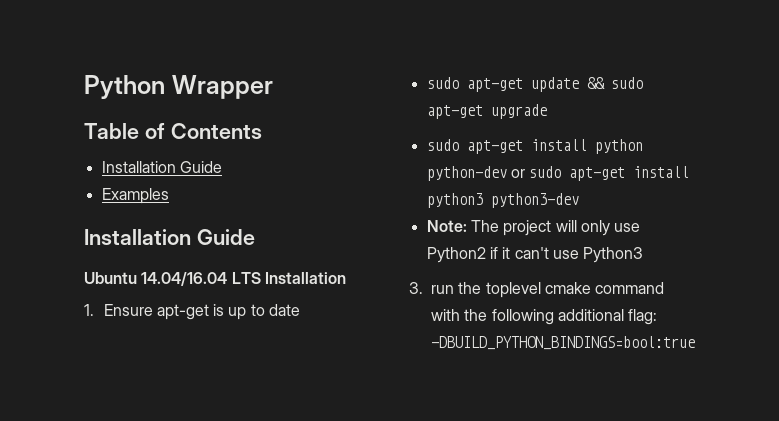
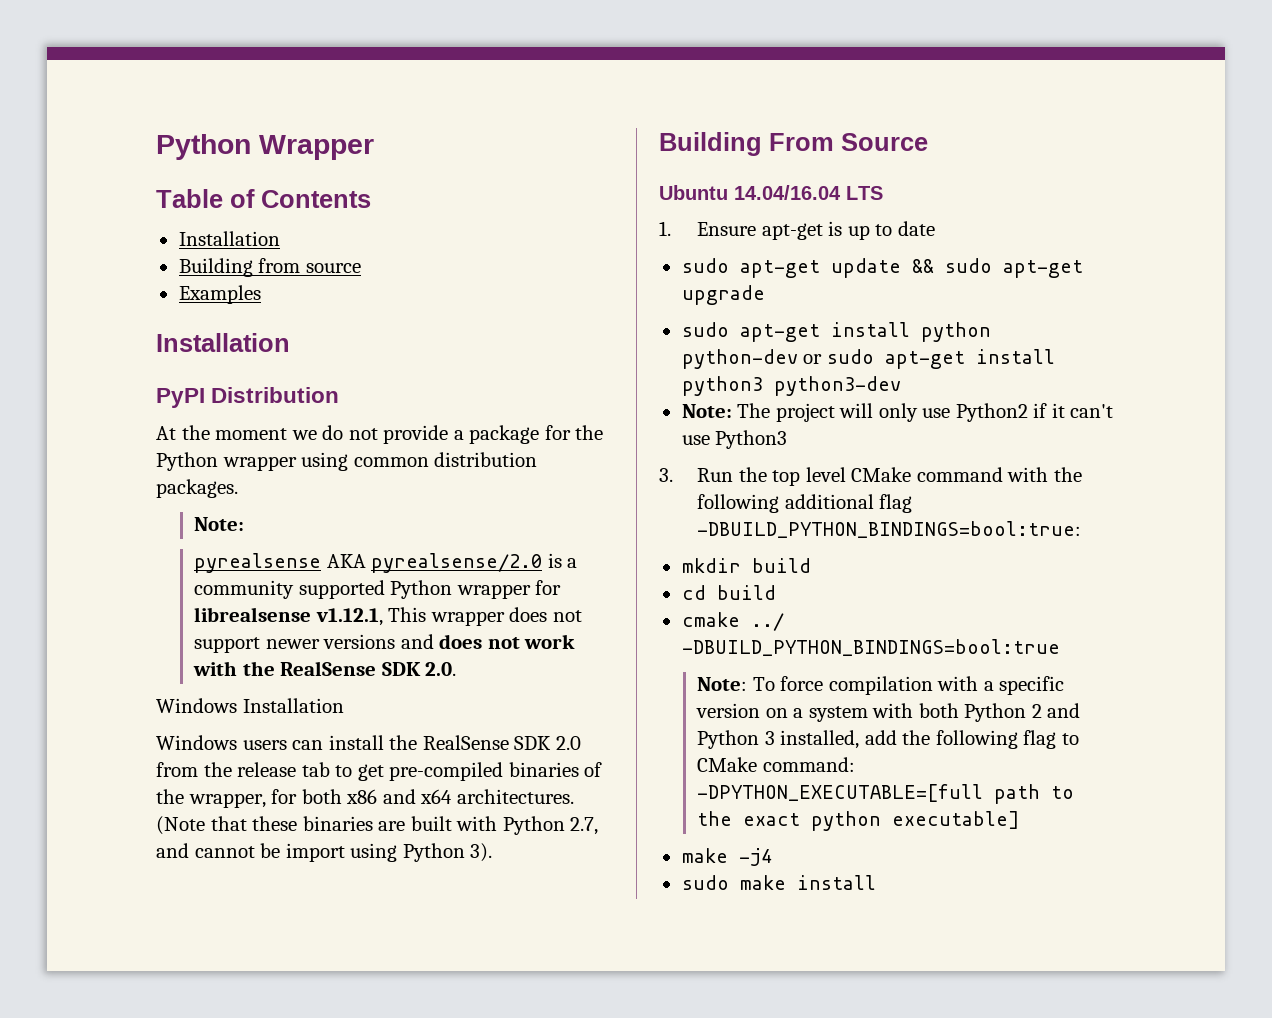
[179,161,222,173] Guide -> [178,258,361,277] // Building from source
[196,229,255,245] Guide -> [156,387,340,408] [156,425,604,444] [156,452,538,471] [156,479,238,498] [193,517,244,531] [193,553,578,573] [193,580,562,599] [193,607,582,626] [193,634,576,653] [192,661,457,676] [156,698,344,713] [156,735,581,750] [156,762,603,781] [156,789,574,808] [156,816,599,835] [156,843,493,862] [659,132,928,156] // PyPI Distribution // At the moment we do not provide a package for the Python wrapper using common distribution packages. // Note: // pyrealsense AKA pyrealsense/2.0 is a community supported Python wrapper for librealsense v1.12.1, This wrapper does not support newer versions and does not work with the RealSense SDK 2.0. // Windows Installation // Windows users can install the RealSense SDK 2.0 from the release tab to get pre-compiled binaries of the wrapper, for both x86 and x64 architectures. (Note that these binaries are built with Python 2.7, and cannot be import using Python 3). // Building From Source
[264,272,346,284] Installation -> (883, 193) none
[431,282,591,298] run the toplevel cmake -> [696,467,912,486] Run the top level CMake
[628,309,658,325] [431,336,695,350] flag: -DBUILD_PYTHON_BINDINGS=bool:true -> [879,494,913,513] [696,521,1081,538] [681,558,811,573] [681,585,776,600] [681,612,784,631] [681,639,1060,656] [696,676,1065,695] [695,703,1081,722] [696,730,1079,749] [696,757,855,772] [696,784,1074,804] [696,811,1020,831] [681,848,772,866] [681,875,876,890] flag -DBUILD_PYTHON_BINDINGS=bool:true: // mkdir build // cd build // cmake ../ -DBUILD_PYTHON_BINDINGS=bool:true // Note: To force compilation with a specific version on a system with both Python 2 and Python 3 installed, add the following flag to CMake command: -DPYTHON_EXECUTABLE=[full path to the exact python executable] // make -j4 // sudo make install

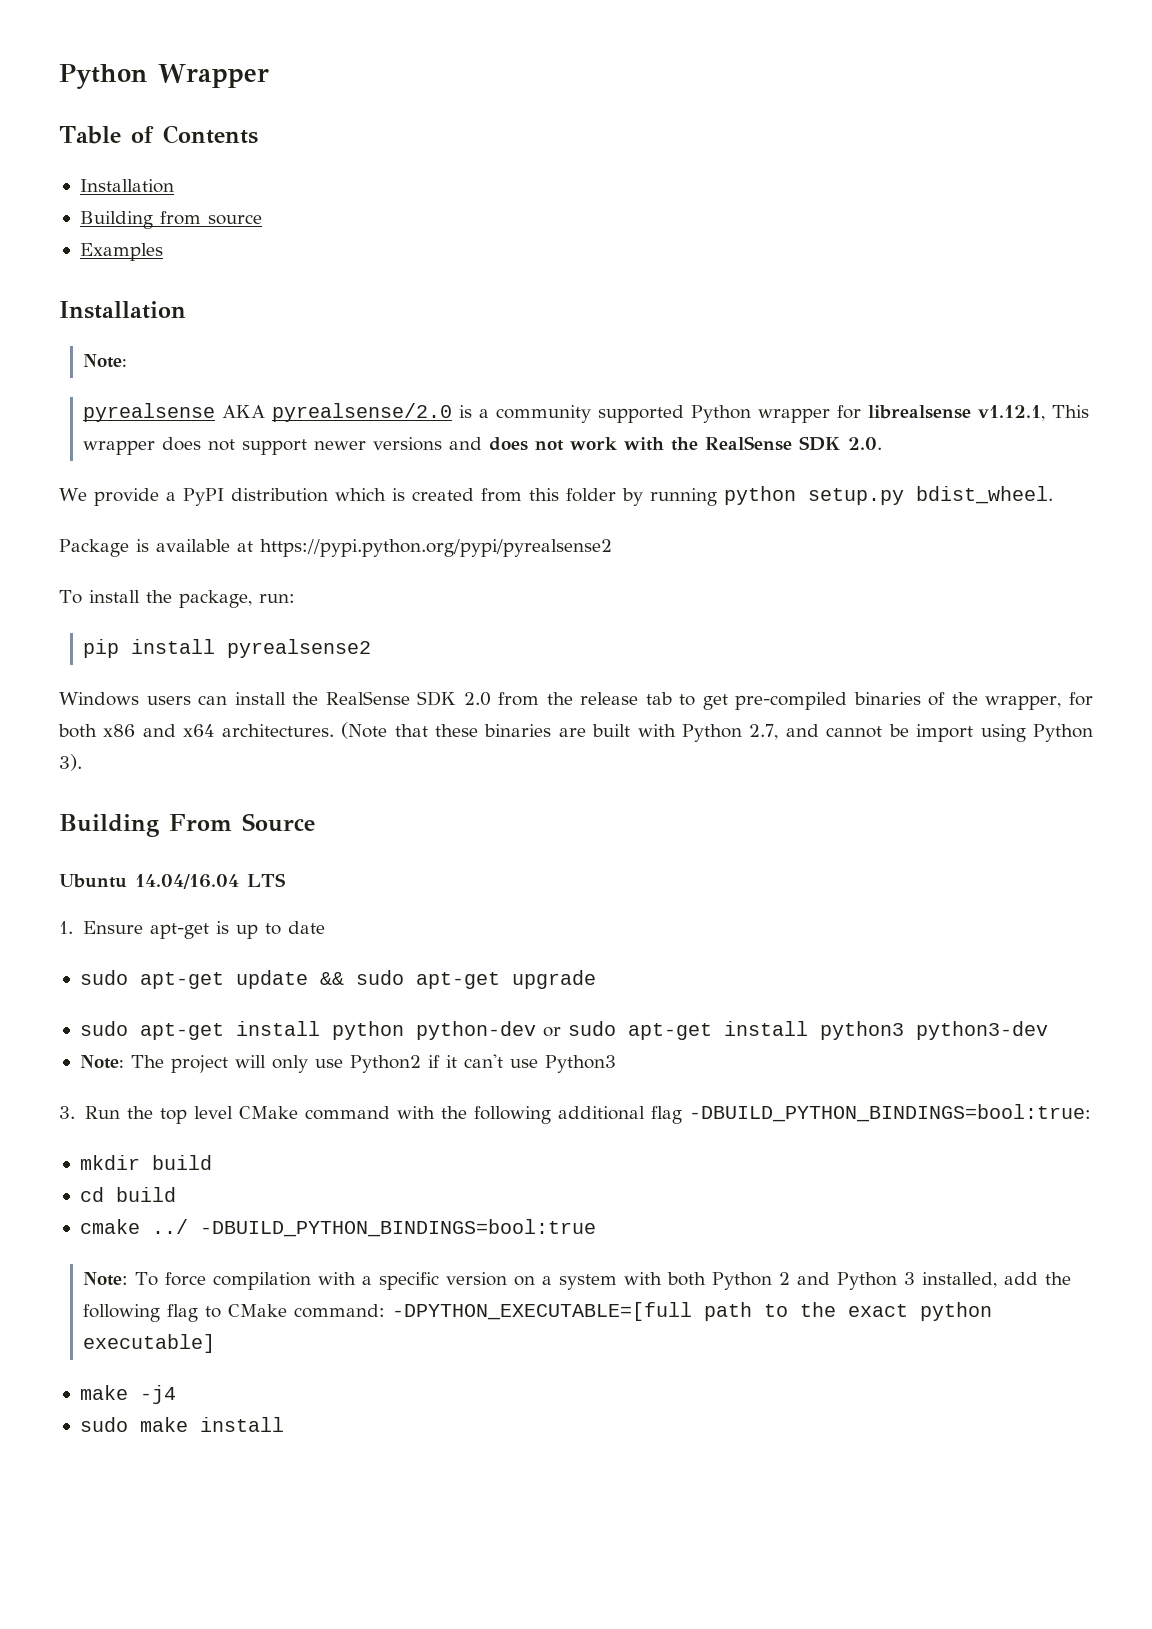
[156,387,340,408] [156,425,604,444] [156,452,538,471] [156,479,238,498] // PyPI Distribution // At the moment we do not provide a package for the Python wrapper using common distribution packages. -> (186, 310) none
[156,698,344,713] Windows Installation -> [59,486,1053,506] [59,539,612,557] [59,590,295,608] [83,639,372,658] We provide a PyPI distribution which is created from this folder by running python setup.py bdist_wheel. // Package is available at https://pypi.python.org/pypi/pyrealsense2 // To install the package, run: // pip install pyrealsense2

